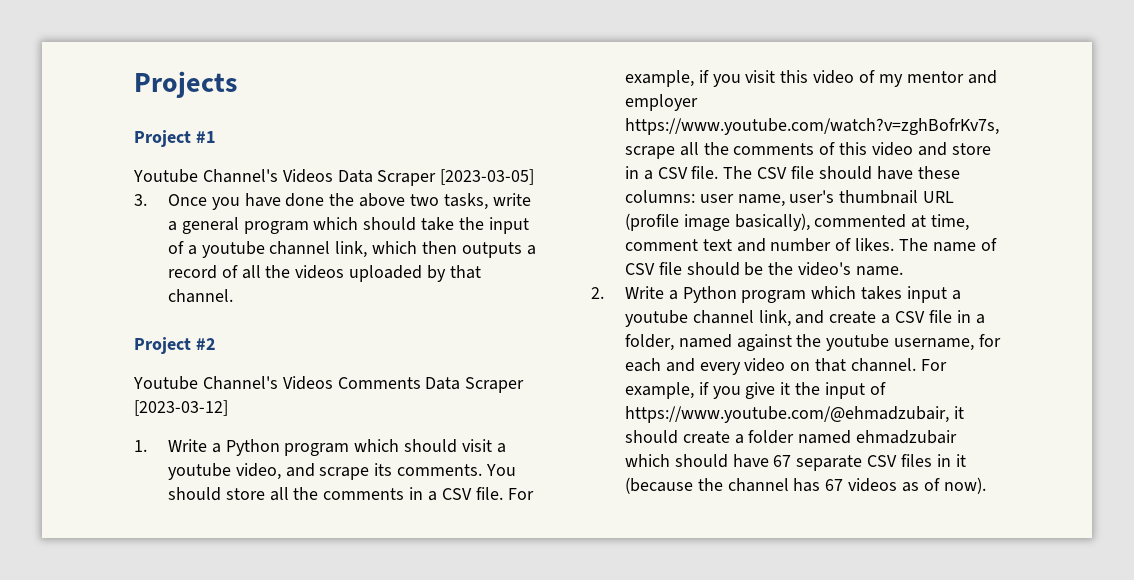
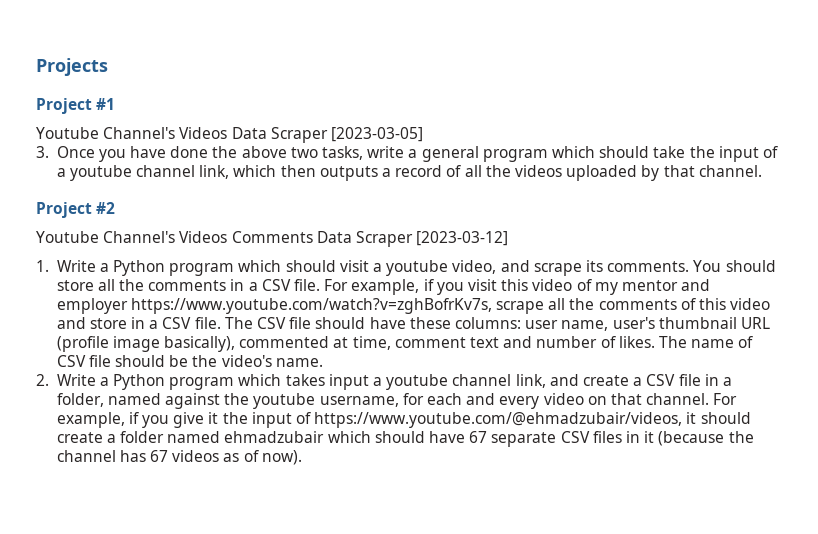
[624,406,949,423] https://www.youtube.com/@ehmadzubair, -> [314,412,683,428] https://www.youtube.com/@ehmadzubair/videos,

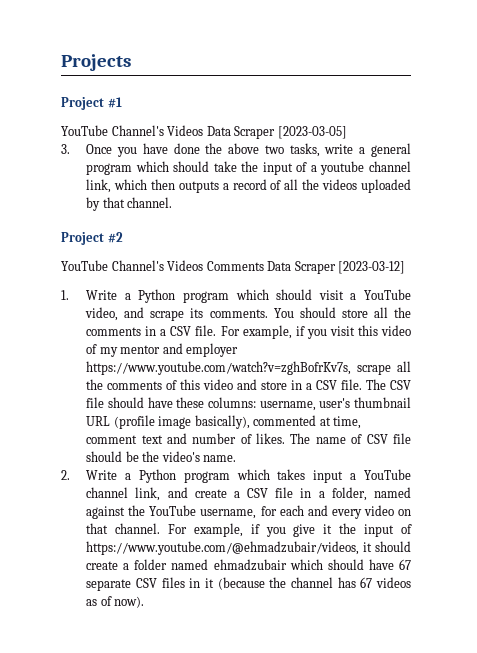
[36,127,99,139] Youtube -> [61,125,108,136] YouTube
[36,231,99,243] Youtube -> [61,260,108,271] YouTube
[386,260,449,276] youtube -> [364,289,411,300] YouTube
[525,320,609,331] user name, -> [259,401,316,411] username,
[386,374,449,390] youtube -> [364,469,411,480] YouTube
[253,393,316,409] youtube -> [149,505,197,516] YouTube

